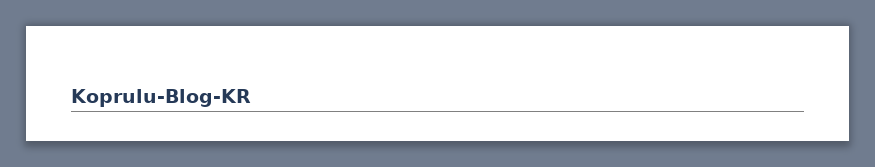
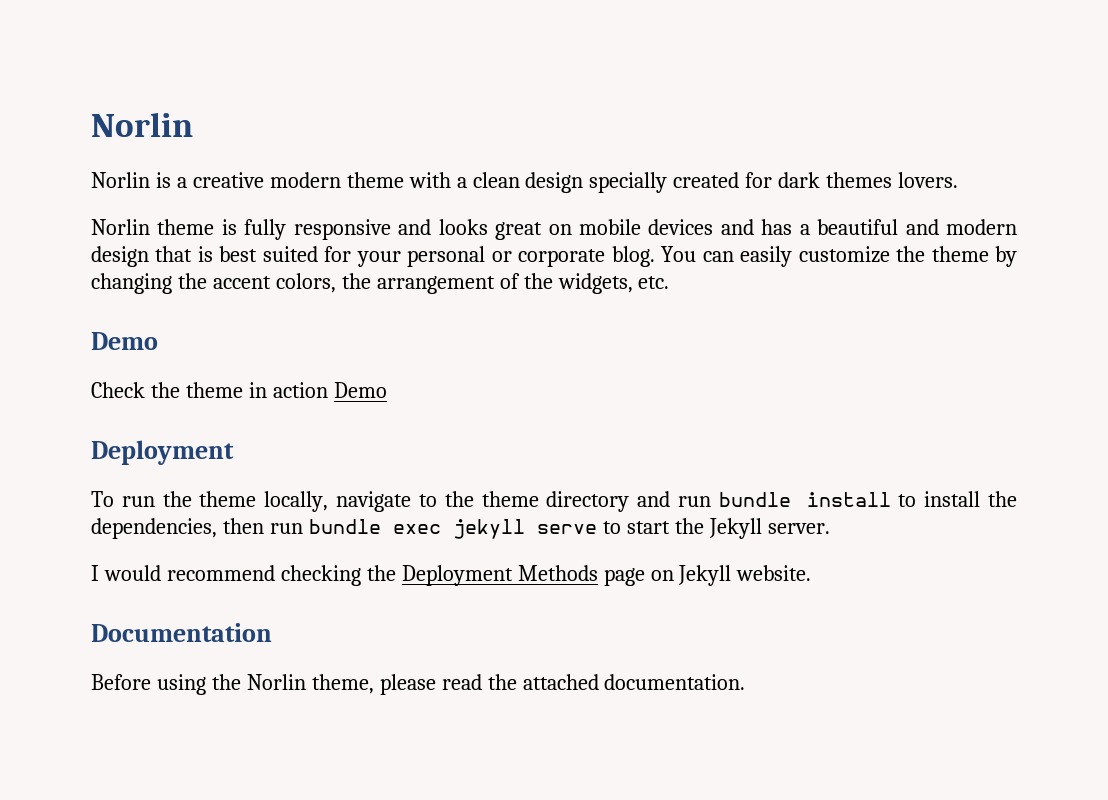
[71,89,251,107] Koprulu-Blog-KR -> [91,112,193,137] [91,172,959,193] [91,219,1017,240] [91,246,1018,267] [91,273,670,294] [91,332,158,350] [91,382,387,398] [91,440,234,465] [91,491,1018,512] [91,518,830,539] [91,565,812,586] [91,623,272,642] [91,674,746,695] Norlin // Norlin is a creative modern theme with a clean design specially created for dark themes lovers. // Norlin theme is fully responsive and looks great on mobile devices and has a beautiful and modern design that is best suited for your personal or corporate blog. You can easily customize the theme by changing the accent colors, the arrangement of the widgets, etc. // Demo // Check the theme in action Demo // Deployment // To run the theme locally, navigate to the theme directory and run bundle install to install the dependencies, then run bundle exec jekyll serve to start the Jekyll server. // I would recommend checking the Deployment Methods page on Jekyll website. // Documentation // Before using the Norlin theme, please read the attached documentation.

